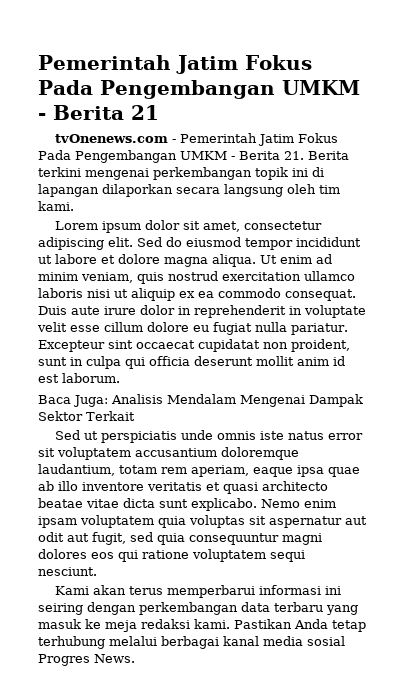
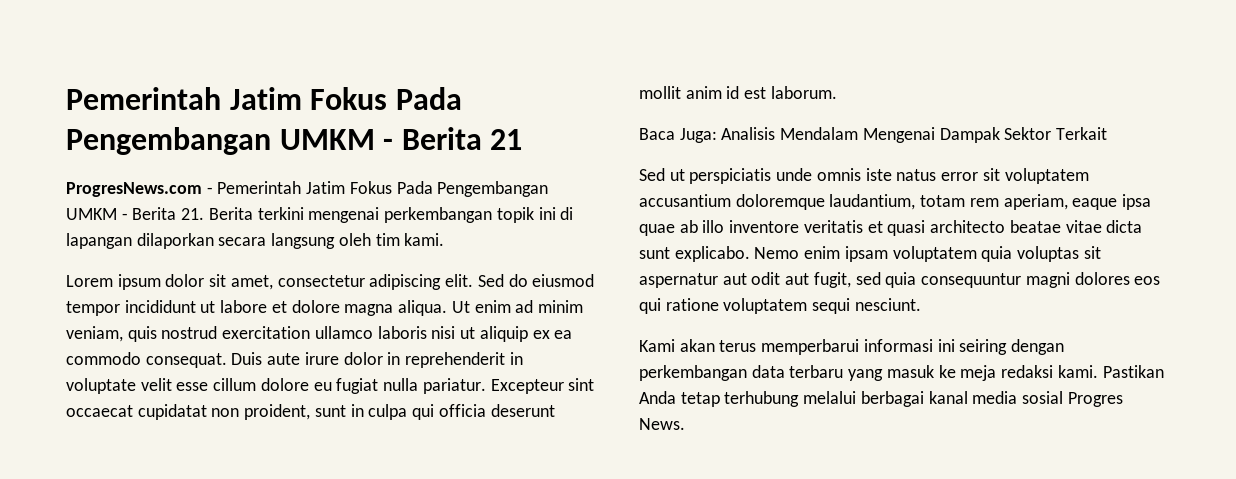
[55,134,169,143] tvOnenews.com -> [66,182,202,197] ProgresNews.com

